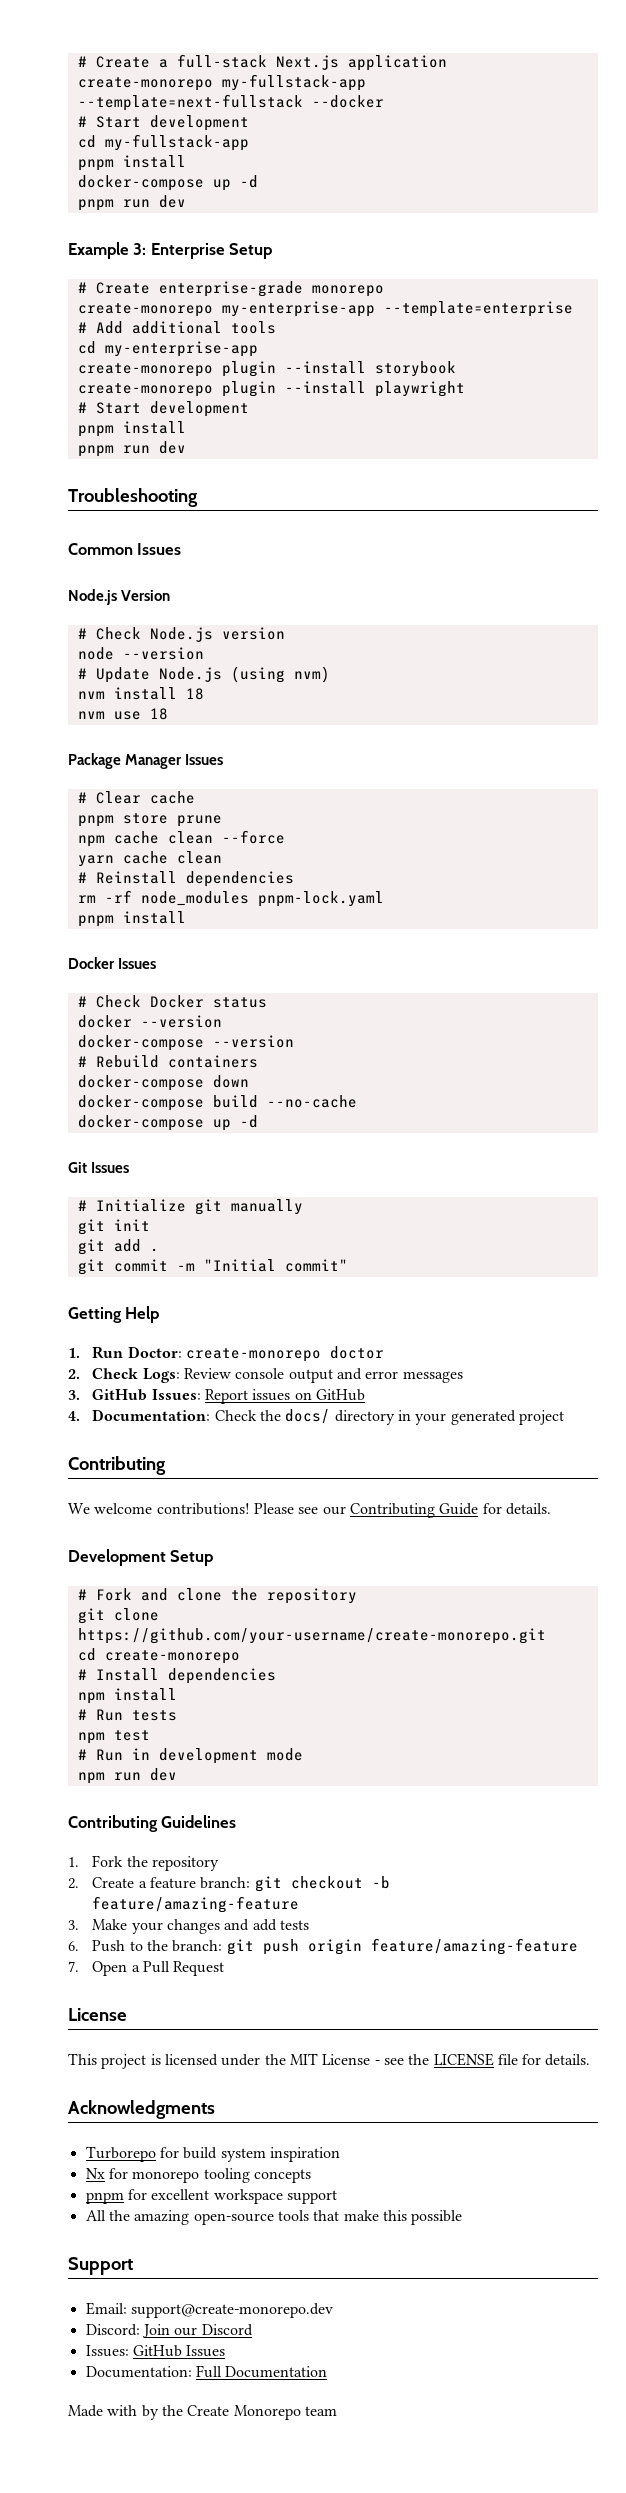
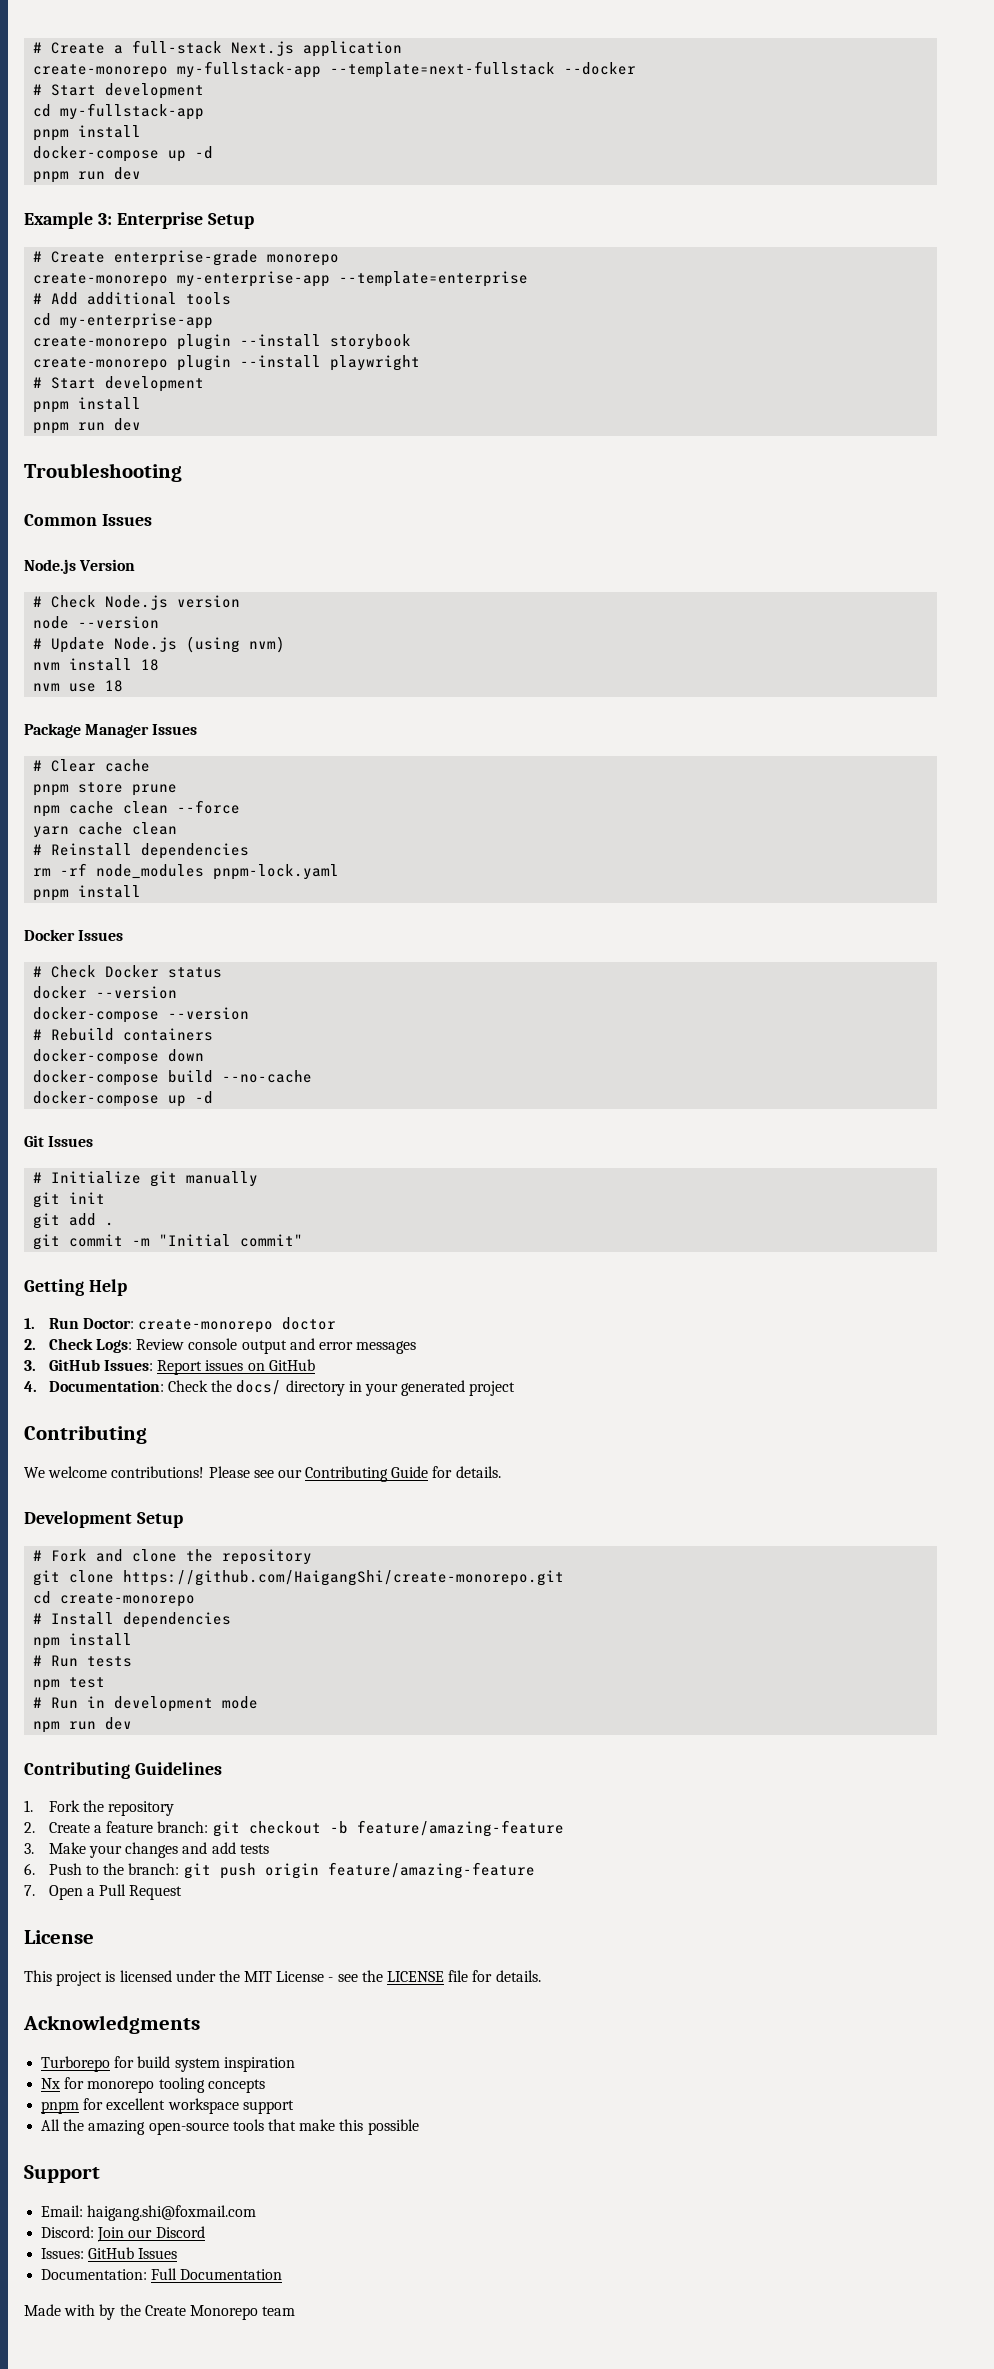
[77,1628,546,1644] https://github.com/your-username/create-monorepo.git -> [123,1570,565,1586] https://github.com/HaigangShi/create-monorepo.git
[130,2303,333,2318] support@create-monorepo.dev -> [87,2205,257,2221] haigang.shi@foxmail.com

